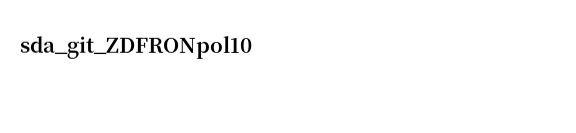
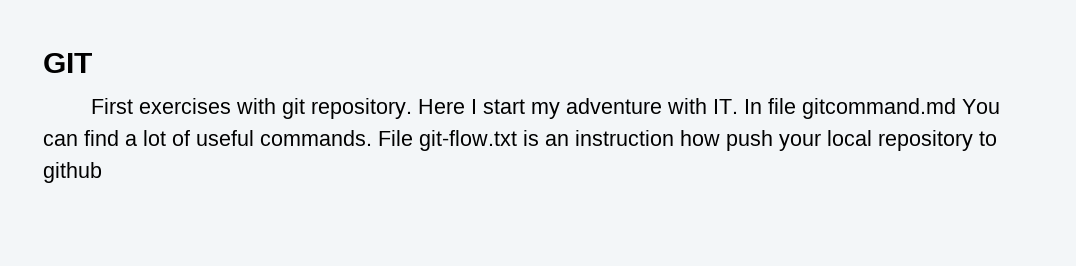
[20,35,253,59] sda_git_ZDFRONpol10 -> [43,53,92,73] [90,98,1000,119] [43,130,997,151] [43,162,102,183] GIT // First exercises with git repository. Here I start my adventure with IT. In file gitcommand.md You can find a lot of useful commands. File git-flow.txt is an instruction how push your local repository to github

